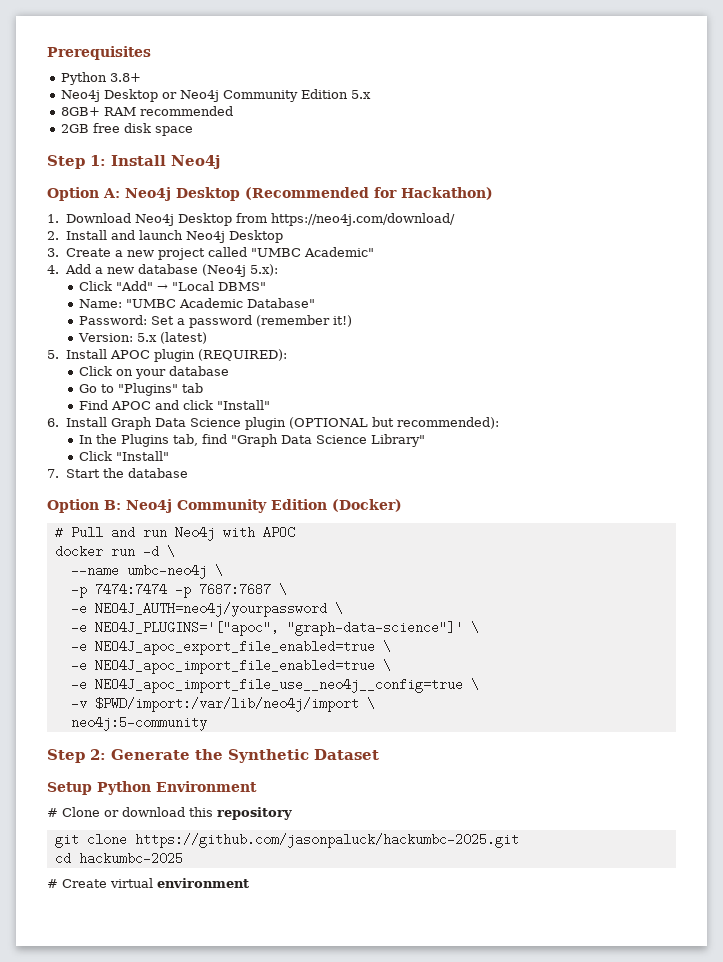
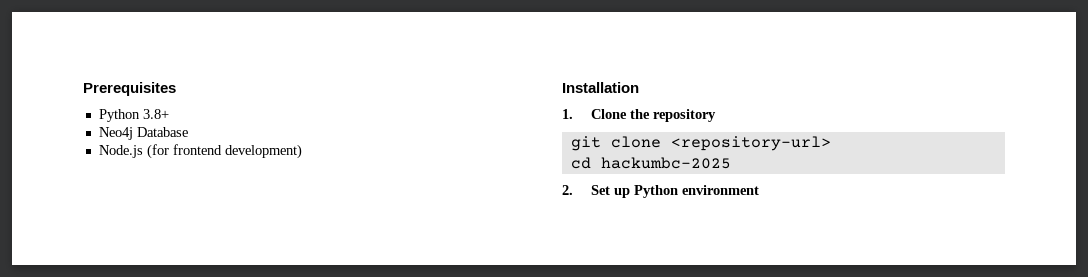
[104,89,372,102] [61,106,234,116] [61,123,194,136] [47,155,220,169] [47,187,493,201] [47,213,455,226] [47,230,283,243] [47,247,374,260] [47,264,278,277] [79,281,267,291] [79,298,316,308] [79,315,353,328] [78,332,208,344] [47,349,287,362] [79,366,230,379] [79,383,204,396] [79,400,271,410] [47,417,499,430] [79,434,426,447] [79,451,170,461] [47,468,188,478] [47,499,402,513] [54,526,295,541] [54,545,175,558] [70,564,223,579] [70,583,287,598] [70,602,343,617] [70,621,479,636] [70,640,391,655] [70,659,391,674] [70,678,479,693] [70,697,375,712] [70,716,207,731] [47,749,379,763] [47,781,257,795] [47,807,213,817] Desktop or Neo4j Community Edition 5.x // 8GB+ RAM recommended // 2GB free disk space // Step 1: Install Neo4j // Option A: Neo4j Desktop (Recommended for Hackathon) // 1. Download Neo4j Desktop from https://neo4j.com/download/ // 2. Install and launch Neo4j Desktop // 3. Create a new project called "UMBC Academic" // 4. Add a new database (Neo4j 5.x): // Click "Add" → "Local DBMS" // Name: "UMBC Academic Database" // Password: Set a password (remember it!) // Version: 5.x (latest) // 5. Install APOC plugin (REQUIRED): // Click on your database // Go to "Plugins" tab // Find APOC and click "Install" // 6. Install Graph Data Science plugin (OPTIONAL but recommended): // In the Plugins tab, find "Graph Data Science Library" // Click "Install" // 7. Start the database // Option B: Neo4j Community Edition (Docker) // # Pull and run Neo4j with APOC // docker run -d \ // --name umbc-neo4j \ // -p 7474:7474 -p 7687:7687 \ // -e NEO4J_AUTH=neo4j/yourpassword \ // -e NEO4J_PLUGINS='["apoc", "graph-data-science"]' \ // -e NEO4J_apoc_export_file_enabled=true \ // -e NEO4J_apoc_import_file_enabled=true \ // -e NEO4J_apoc_import_file_use__neo4j__config=true \ // -v $PWD/import:/var/lib/neo4j/import \ // neo4j:5-community // Step 2: Generate the Synthetic Dataset // Setup Python Environment // # Clone or download this -> [136,127,188,137] [98,144,302,159] [562,82,639,93] [562,109,650,119] Database // Node.js (for frontend development) // Installation // 1. Clone the
[134,833,519,848] https://github.com/jasonpaluck/hackumbc-2025.git -> [670,136,831,151] <repository-url>
[47,878,153,888] # Create virtual -> [562,185,678,198] 2. Set up Python

